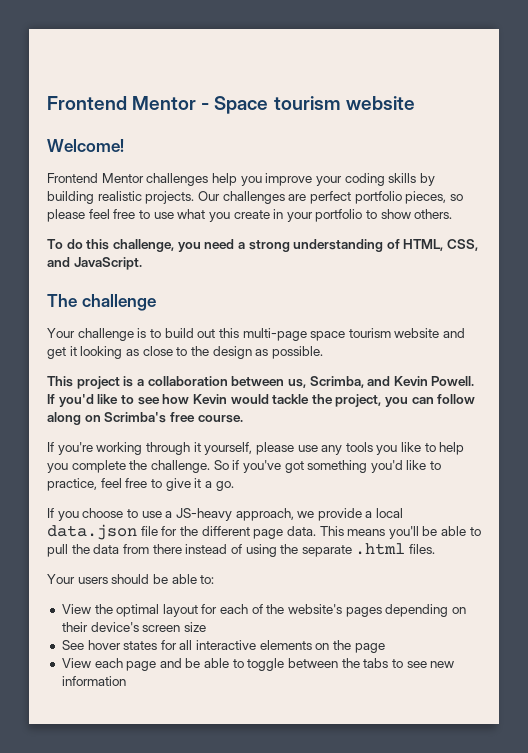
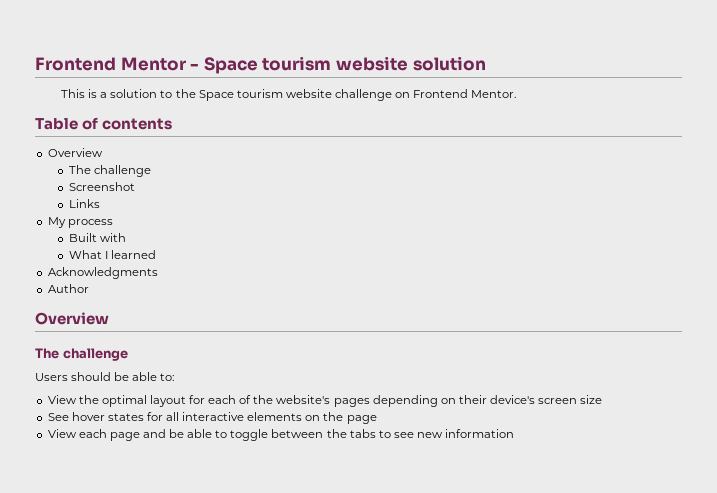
[47,139,124,152] [47,173,435,186] [47,191,463,204] [47,209,453,222] [47,239,479,252] [47,257,142,270] [47,294,156,311] [47,328,466,341] [47,346,323,359] [47,376,475,389] [47,394,476,407] [47,412,243,425] [47,442,465,455] [47,460,442,473] [47,478,234,491] [47,508,404,521] [47,524,481,540] [47,543,436,557] [47,574,108,584] // Welcome! // Frontend Mentor challenges help you improve your coding skills by building realistic projects. Our challenges are perfect portfolio pieces, so please feel free to use what you create in your portfolio to show others. // To do this challenge, you need a strong understanding of HTML, CSS, and JavaScript. // The challenge // Your challenge is to build out this multi-page space tourism website and get it looking as close to the design as possible. // This project is a collaboration between us, Scrimba, and Kevin Powell. If you'd like to see how Kevin would tackle the project, you can follow along on Scrimba's free course. // If you're working through it yourself, please use any tools you like to help you complete the challenge. So if you've got something you'd like to practice, feel free to give it a go. // If you choose to use a JS-heavy approach, we provide a local data.json file for the different page data. This means you'll be able to pull the data from there instead of using the separate .html files. // Your users -> [412,56,486,71] [61,89,517,101] [35,117,173,130] [47,148,103,157] [68,165,151,177] [68,182,135,191] [68,199,100,208] [47,217,113,228] [68,233,126,242] [68,250,156,259] [47,267,158,279] [47,284,89,293] [35,312,109,325] [35,348,128,361] [35,373,68,381] solution // This is a solution to the Space tourism website challenge on Frontend Mentor. // Table of contents // Overview // The challenge // Screenshot // Links // My process // Built with // What I learned // Acknowledgments // Author // Overview // The challenge // Users

